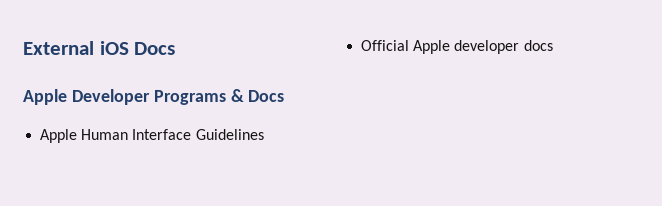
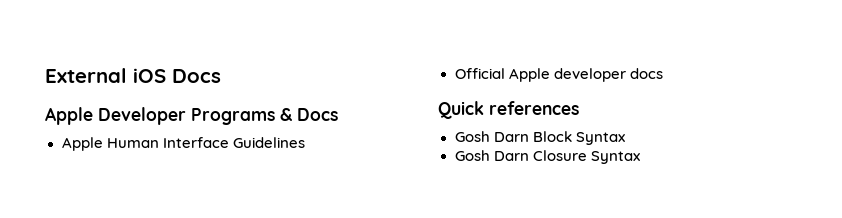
(553, 45) none -> [438,101,579,119] [454,131,625,145] [454,150,640,164] // Quick references // Gosh Darn Block Syntax // Gosh Darn Closure Syntax

